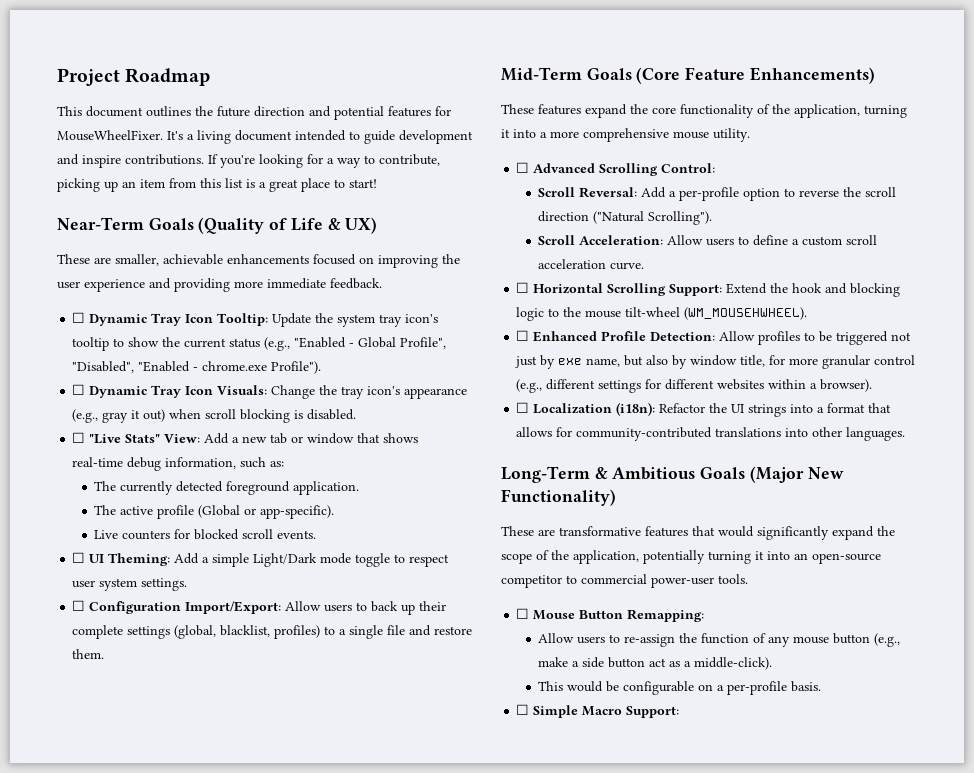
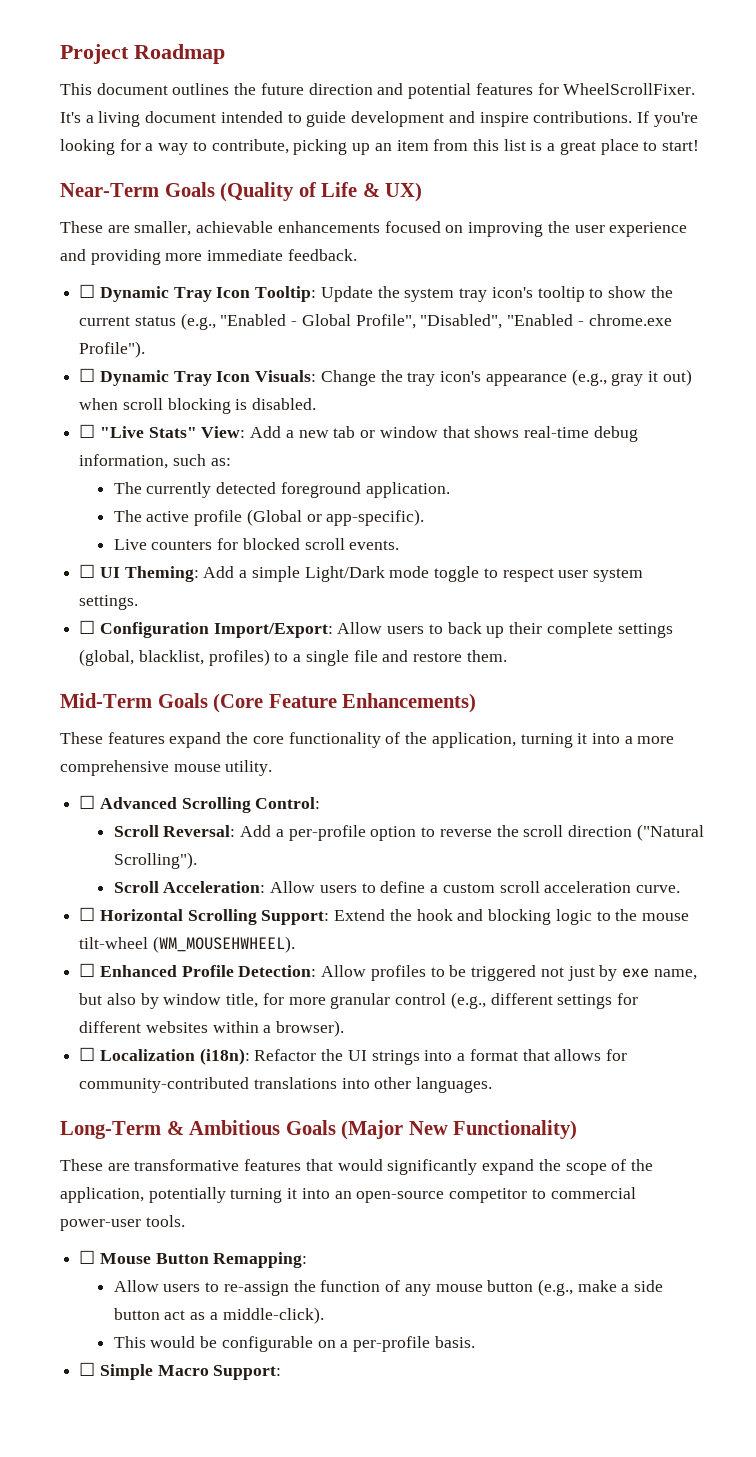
[57,130,163,141] MouseWheelFixer. -> [563,83,696,95] WheelScrollFixer.

